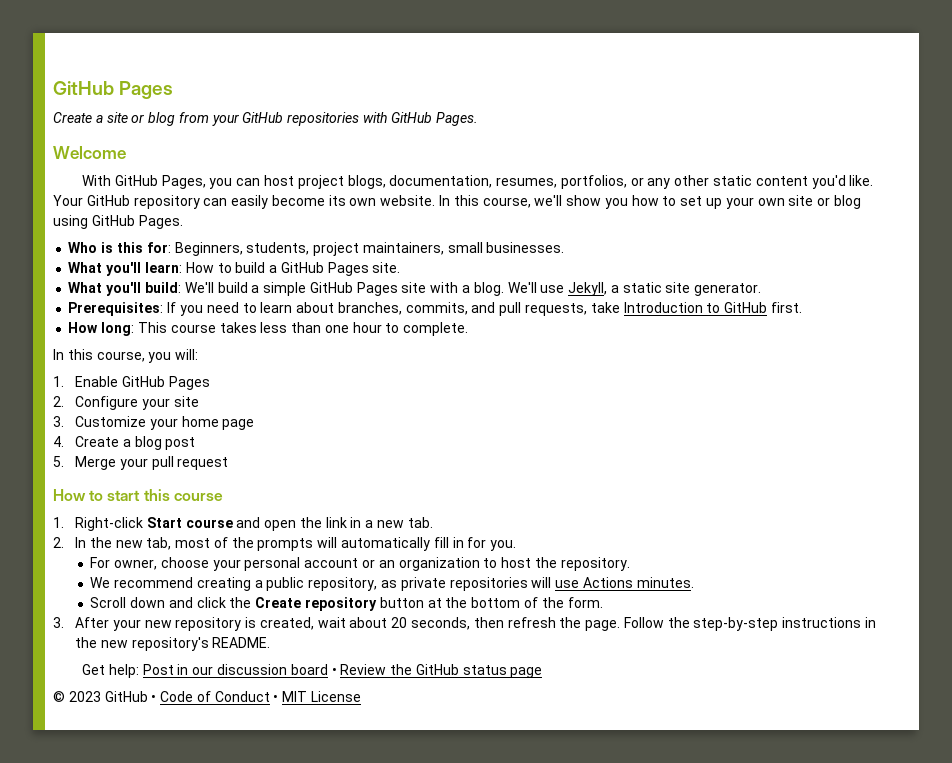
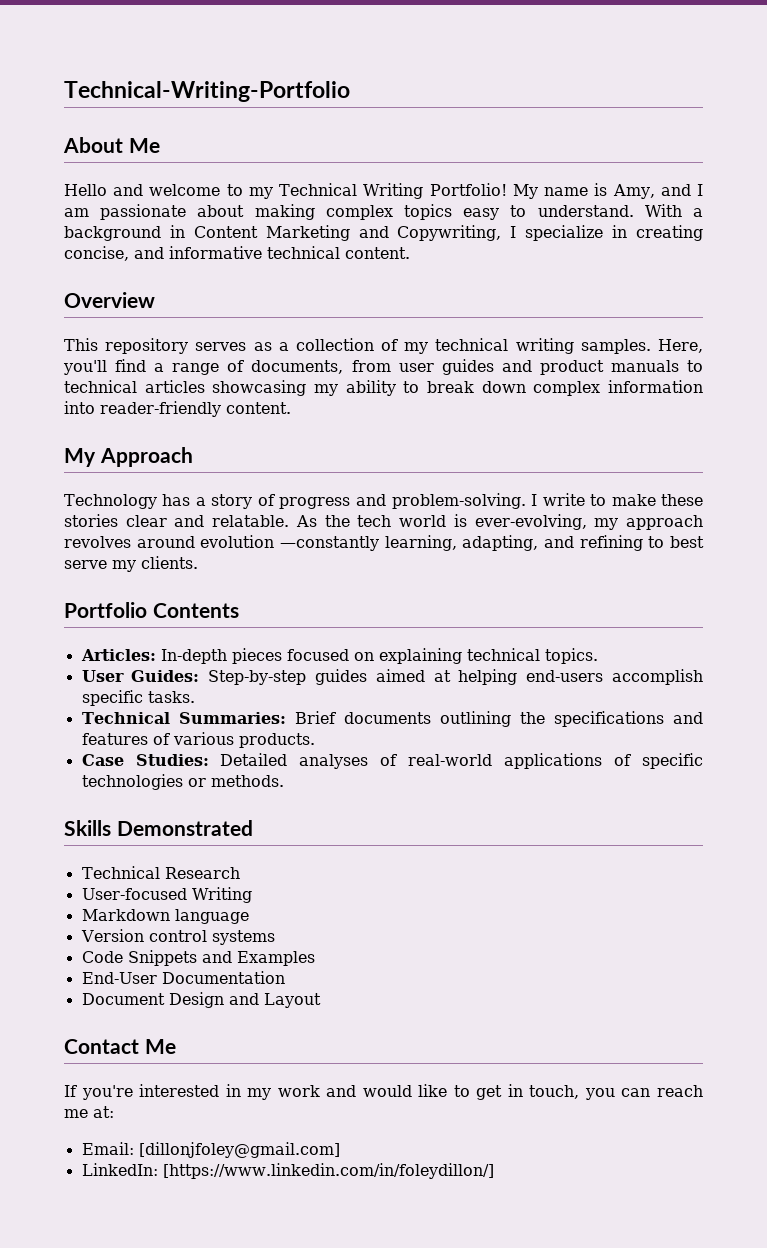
[53,81,174,99] [53,112,478,126] [53,146,126,159] [82,175,874,189] [53,195,861,209] [53,215,183,229] [68,242,565,256] [68,262,401,276] [68,282,762,296] [68,302,802,316] [68,322,469,336] [53,349,199,363] [53,376,210,390] [53,396,199,410] [53,416,255,430] [53,436,196,450] [53,456,229,470] [53,489,223,501] [53,517,433,531] [53,537,517,551] [90,557,630,571] [90,577,694,591] [90,597,603,611] [53,617,876,631] [74,637,271,651] [82,664,543,678] [53,691,362,702] GitHub Pages // Create a site or blog from your GitHub repositories with GitHub Pages. // Welcome // With GitHub Pages, you can host project blogs, documentation, resumes, portfolios, or any other static content you'd like. Your GitHub repository can easily become its own website. In this course, we'll show you how to set up your own site or blog using GitHub Pages. // Who is this for: Beginners, students, project maintainers, small businesses. // What you'll learn: How to build a GitHub Pages site. // What you'll build: We'll build a simple GitHub Pages site with a blog. We'll use Jekyll, a static site generator. // Prerequisites: If you need to learn about branches, commits, and pull requests, take Introduction to GitHub first. // How long: This course takes less than one hour to complete. // In this course, you will: // 1. Enable GitHub Pages // 2. Configure your site // 3. Customize your home page // 4. Create a blog post // 5. Merge your pull request // How to start this course // 1. Right-click Start course and open the link in a new tab. // 2. In the new tab, most of the prompts will automatically fill in for you. // For owner, choose your personal account or an organization to host the repository. // We recommend creating a public repository, as private repositories will use Actions minutes. // Scroll down and click the Create repository button at the bottom of the form. // 3. After your new repository is created, wait about 20 seconds, then refresh the page. Follow the step-by-step instructions in the new repository's README. // Get help: Post in our discussion board • Review the GitHub status page // © 2023 GitHub • Code of Conduct • MIT License -> [64,81,350,102] [63,137,160,153] [64,183,704,199] [64,204,703,220] [64,225,704,241] [64,246,410,261] [64,292,155,308] [64,338,703,354] [63,359,703,375] [64,380,704,396] [64,401,291,417] [64,447,193,467] [64,493,704,509] [64,514,704,530] [64,535,704,551] [64,556,198,572] [64,602,239,618] [80,648,598,664] [81,669,703,685] [81,690,195,706] [81,711,703,727] [81,732,315,748] [81,753,703,769] [81,774,284,790] [64,820,253,836] [81,866,240,879] [81,887,252,903] [81,909,249,924] [80,929,275,945] [81,950,315,966] [81,971,285,984] [81,992,321,1008] [64,1039,176,1054] [64,1084,703,1100] [64,1106,114,1118] [81,1142,340,1158] [81,1163,494,1179] Technical-Writing-Portfolio // About Me // Hello and welcome to my Technical Writing Portfolio! My name is Amy, and I am passionate about making complex topics easy to understand. With a background in Content Marketing and Copywriting, I specialize in creating concise, and informative technical content. // Overview // This repository serves as a collection of my technical writing samples. Here, you'll find a range of documents, from user guides and product manuals to technical articles showcasing my ability to break down complex information into reader-friendly content. // My Approach // Technology has a story of progress and problem-solving. I write to make these stories clear and relatable. As the tech world is ever-evolving, my approach revolves around evolution —constantly learning, adapting, and refining to best serve my clients. // Portfolio Contents // Articles: In-depth pieces focused on explaining technical topics. // User Guides: Step-by-step guides aimed at helping end-users accomplish specific tasks. // Technical Summaries: Brief documents outlining the specifications and features of various products. // Case Studies: Detailed analyses of real-world applications of specific technologies or methods. // Skills Demonstrated // Technical Research // User-focused Writing // Markdown language // Version control systems // Code Snippets and Examples // End-User Documentation // Document Design and Layout // Contact Me // If you're interested in my work and would like to get in touch, you can reach me at: // Email: [dillonjfoley@gmail.com] // LinkedIn: [https://www.linkedin.com/in/foleydillon/]

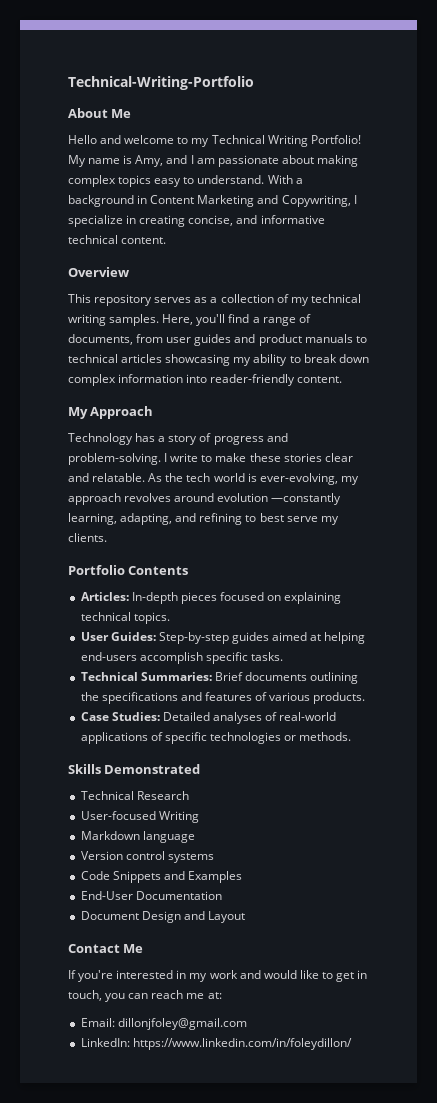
[138,1142,340,1158] [dillonjfoley@gmail.com] -> [117,1018,247,1030] dillonjfoley@gmail.com
[162,1163,494,1179] [https://www.linkedin.com/in/foleydillon/] -> [132,1038,352,1050] https://www.linkedin.com/in/foleydillon/

